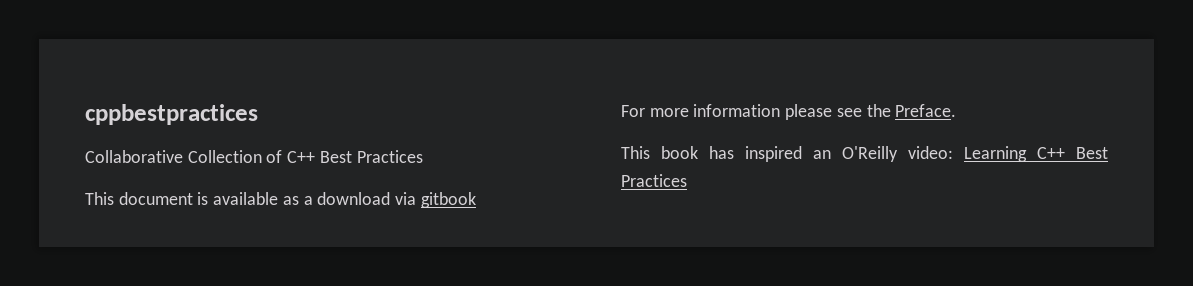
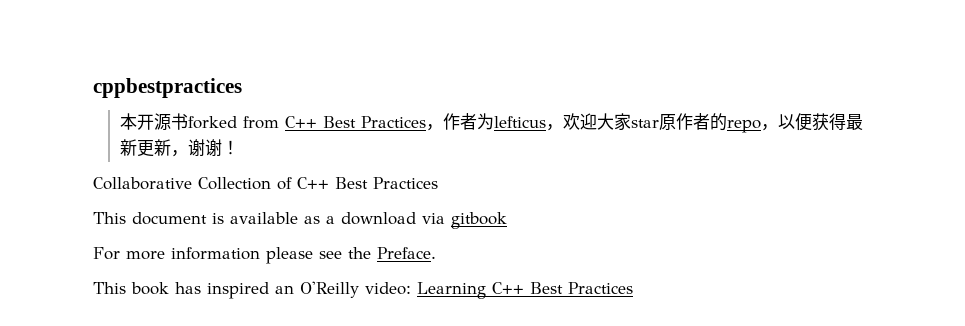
(258, 114) none -> [119,113,863,133] [119,139,239,157] // 本开源书forked from C++ Best Practices，作者为lefticus，欢迎大家star原作者的repo，以便获得最新更新，谢谢！

